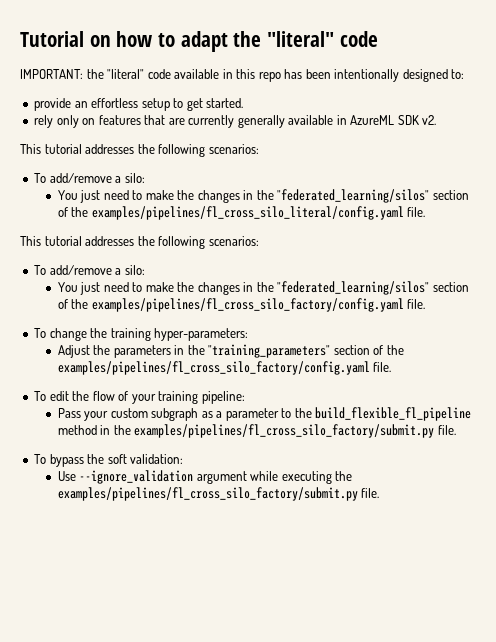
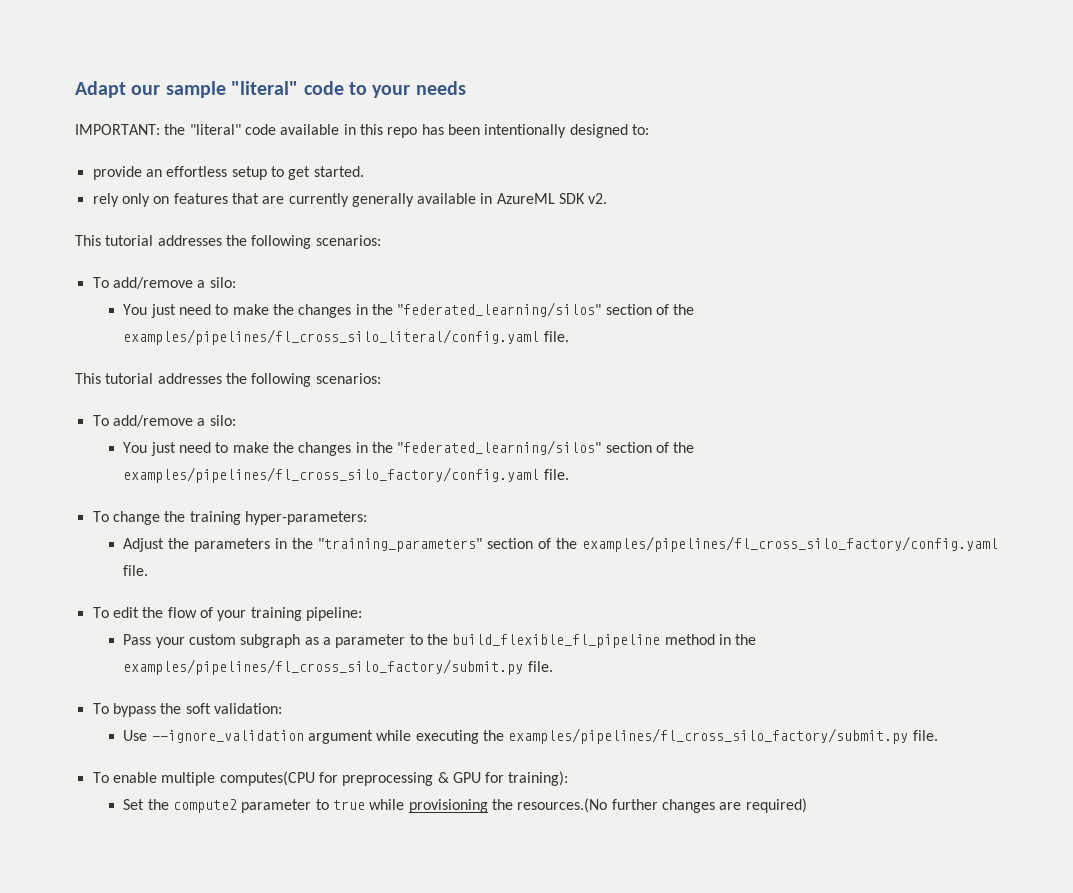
[20,31,378,52] Tutorial on how to adapt the "literal" code -> [75,81,466,98] Adapt our sample "literal" code to your needs
(380, 493) none -> [92,771,569,786] [123,798,807,813] // To enable multiple computes(CPU for preprocessing & GPU for training): // Set the compute2 parameter to true while provisioning the resources.(No further changes are required)

